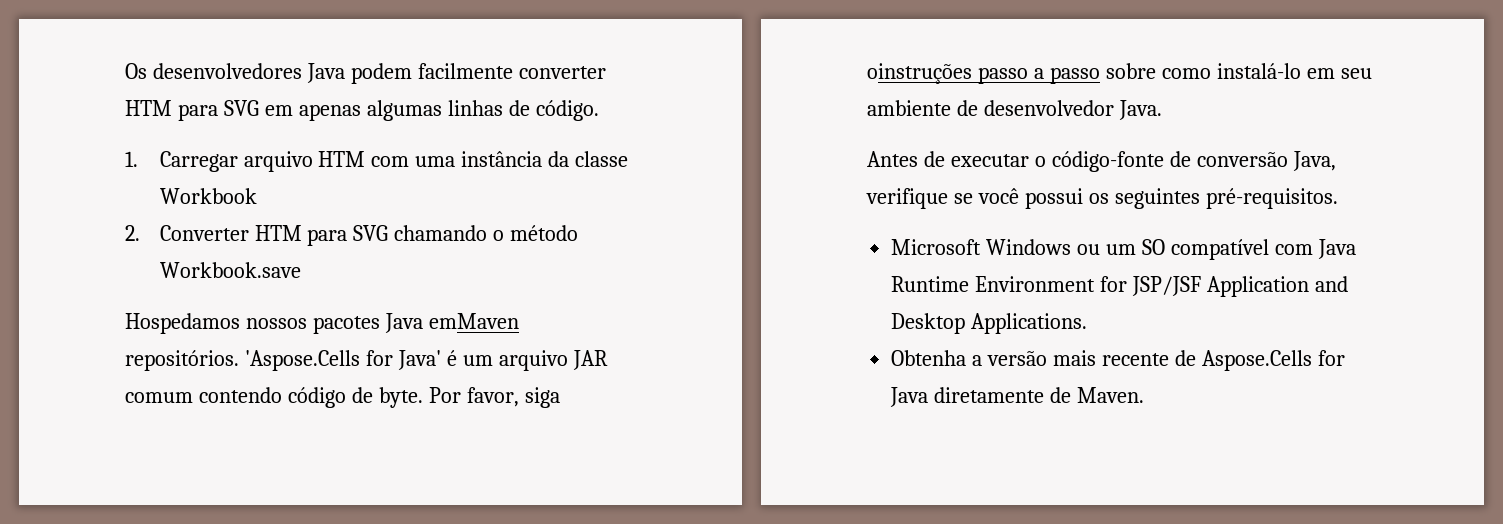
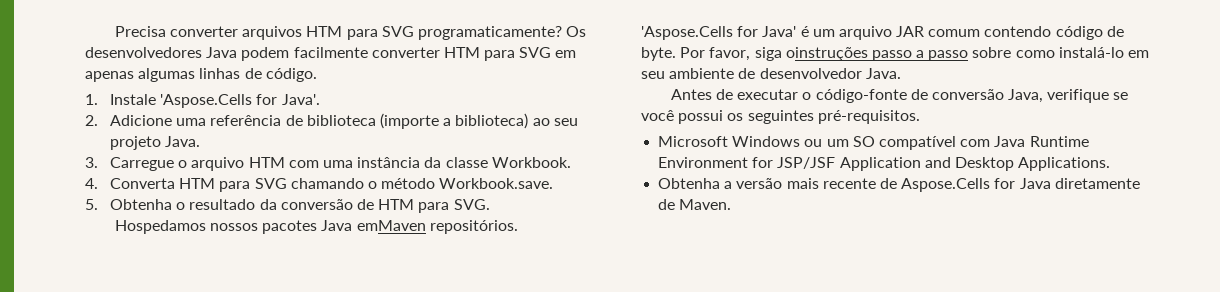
(125, 71) none -> [114,26,562,40] Precisa converter arquivos HTM para SVG programaticamente?
[159,151,238,172] Carregar -> [110,94,320,108] [85,113,578,129] [110,136,201,150] [85,157,188,171] Instale 'Aspose.Cells for Java'. // 2. Adicione uma referência de biblioteca (importe a biblioteca) ao seu projeto Java. // 3. Carregue o
[159,188,257,204] [125,225,249,241] Workbook // 2. Converter -> [491,157,571,168] [85,178,176,189] Workbook. // 4. Converta
[159,262,301,278] Workbook.save -> [439,178,554,189] [85,199,490,213] Workbook.save. // 5. Obtenha o resultado da conversão de HTM para SVG.

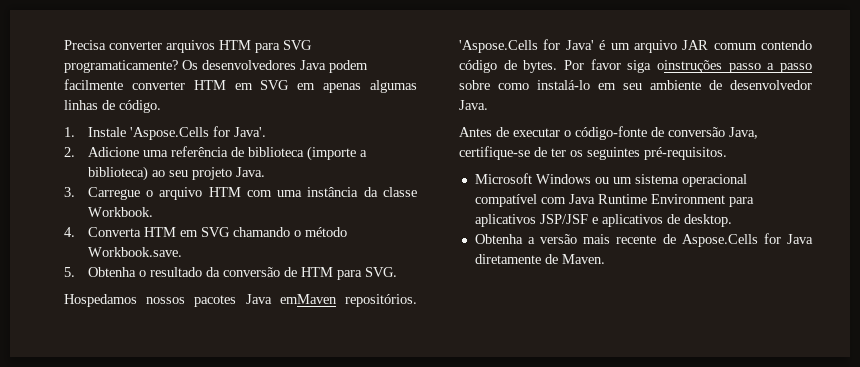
[484,50,516,61] para -> [234,83,253,90] em
[219,181,251,192] para -> [179,230,198,237] em
[641,47,751,61] byte. Por favor, -> [523,59,621,73] bytes. Por favor
[1047,89,1129,103] [641,110,724,124] verifique se você possui -> [459,146,566,160] certifique-se de ter
[852,136,875,147] SO -> [634,174,747,187] sistema operacional
[752,157,1111,171] for JSP/JSF Application and Desktop Applications. -> [728,197,754,207] [474,214,732,227] para aplicativos JSP/JSF e aplicativos de desktop.

